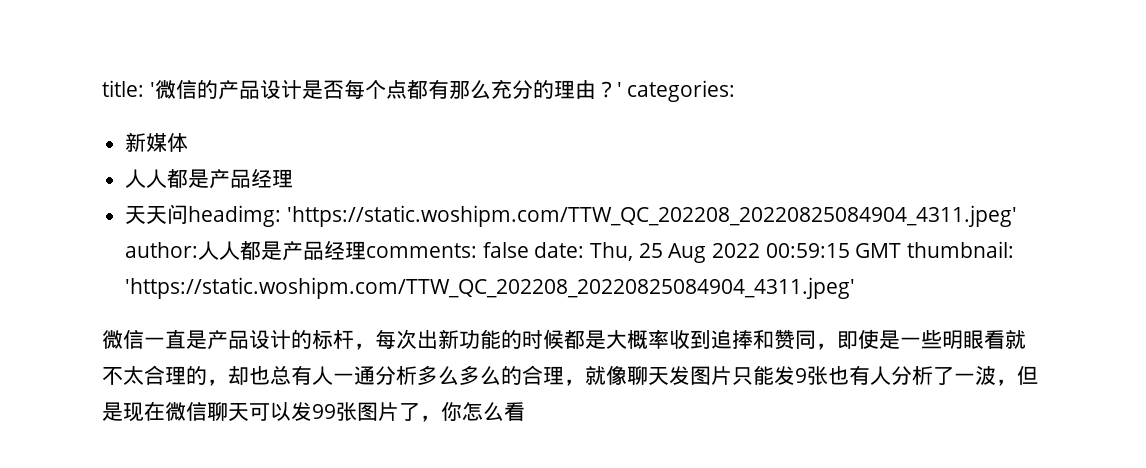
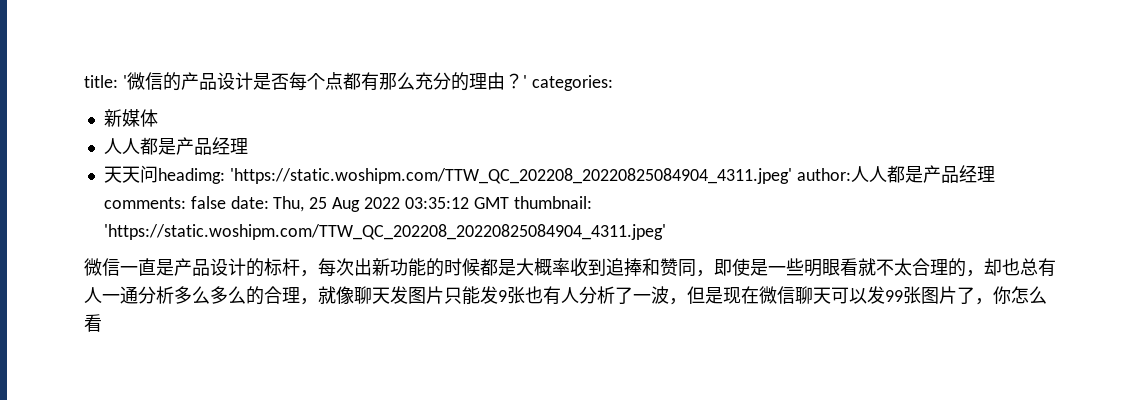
[765,243,850,258] 00:59:15 -> [404,197,469,209] 03:35:12

